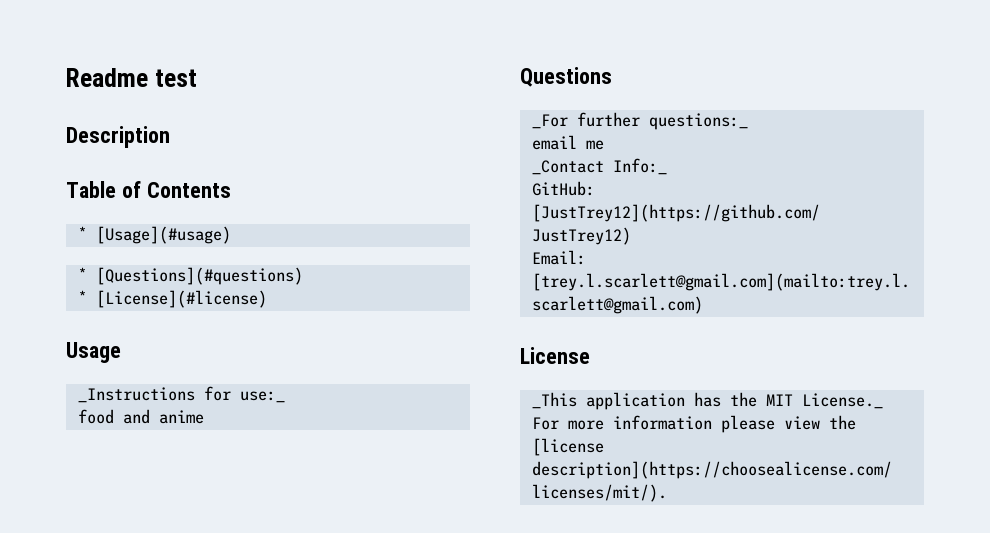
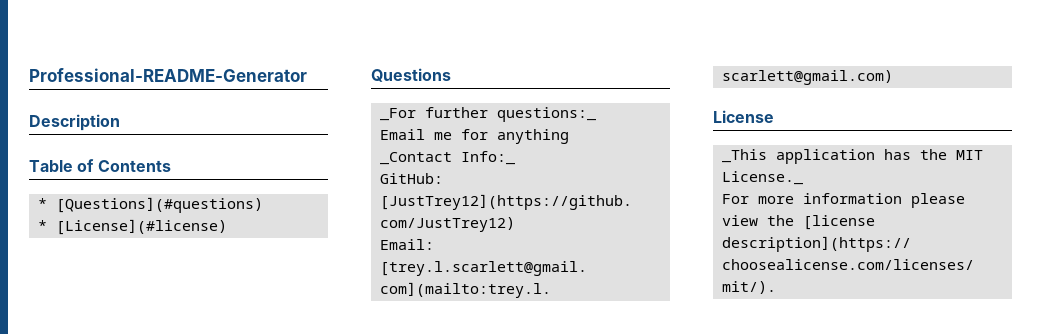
[66,68,197,87] Readme test -> [29,68,307,82] Professional-README-Generator
[77,226,231,244] // * [Usage](#usage) -> (171, 166) none
[66,342,121,363] [77,386,285,403] [77,409,204,424] // Usage // _Instructions for use:_ // food and anime -> (227, 227) none
[531,135,577,150] email -> [380,129,425,140] Email
(604, 145) none -> [461,129,569,144] for anything

